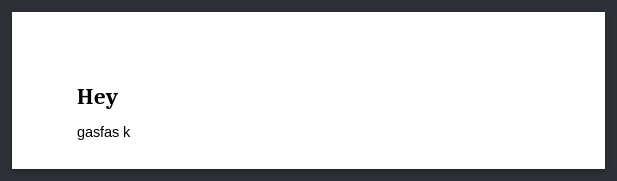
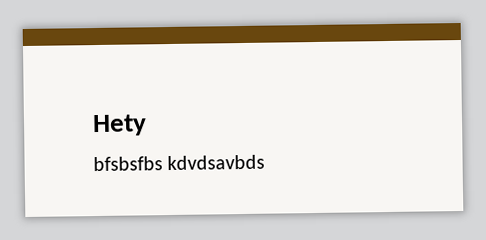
[77,89,118,109] [77,126,131,140] Hey // gasfas k -> [92,114,147,137] [93,154,266,172] Hety // bfsbsfbs kdvdsavbds

